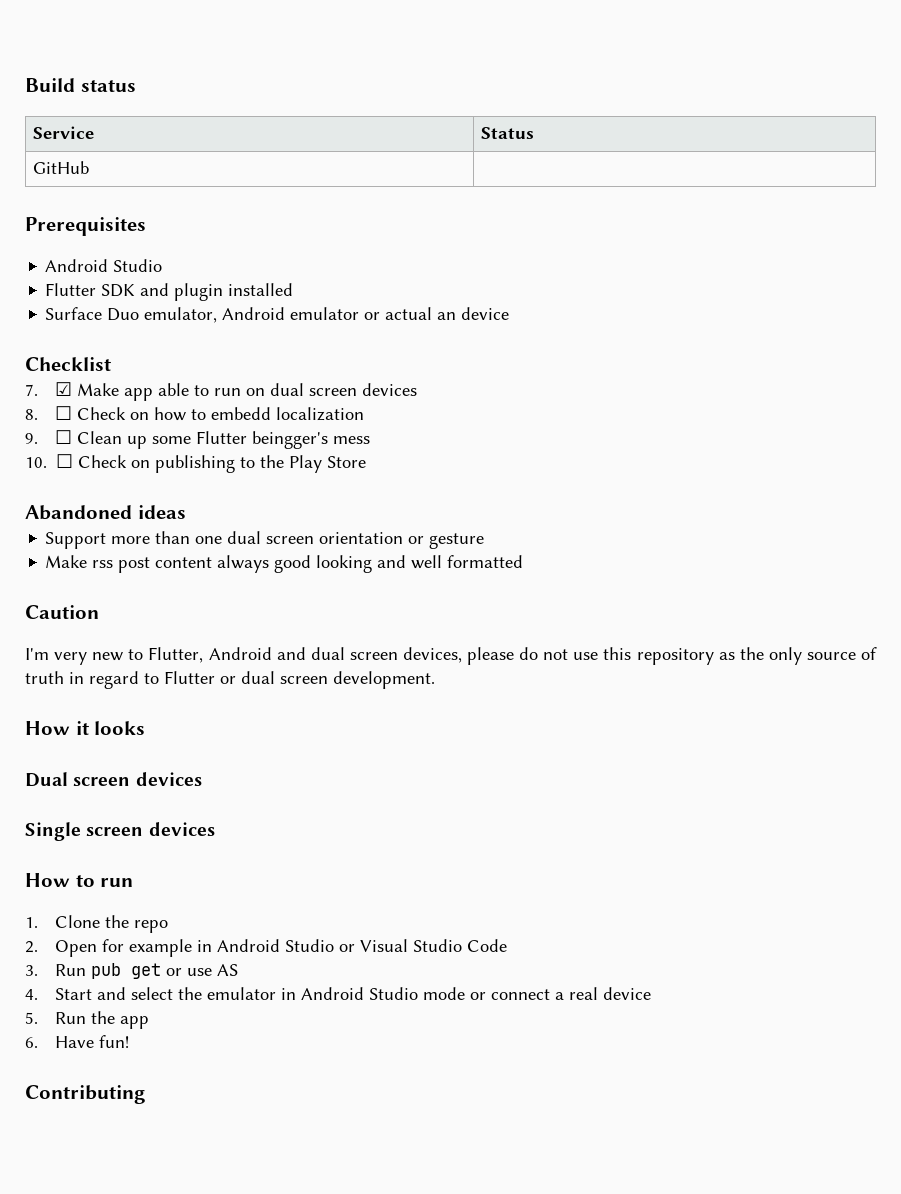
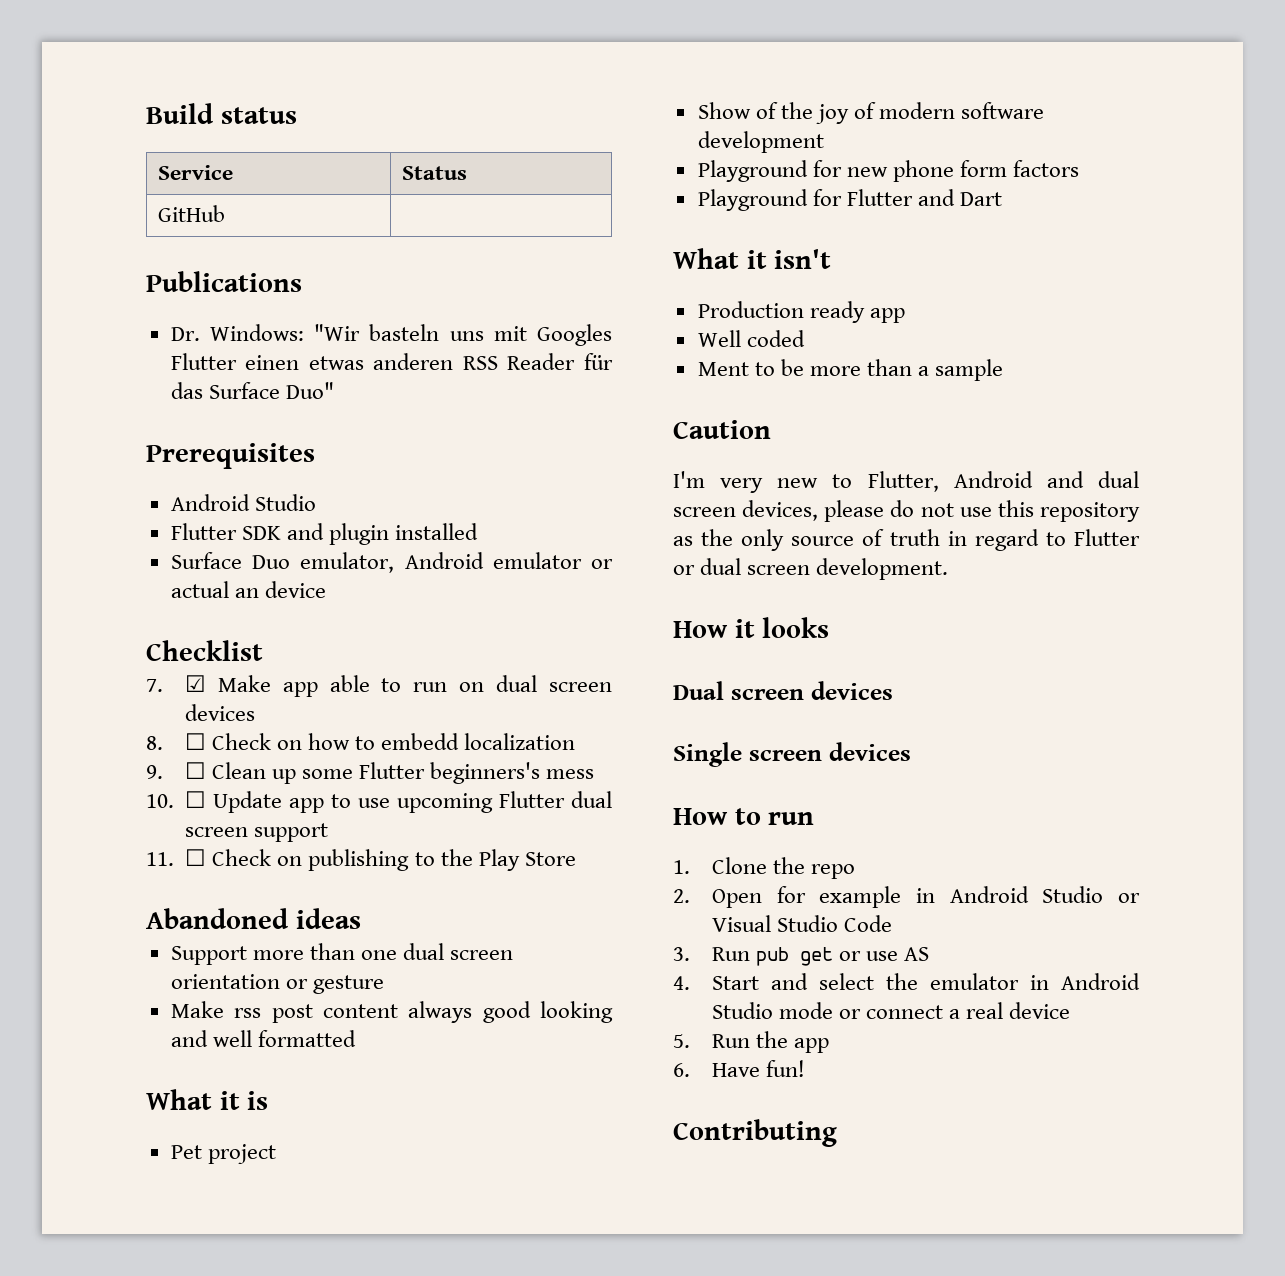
(89, 167) none -> [146,271,302,292] [170,324,612,346] [170,353,613,370] [170,382,334,399] // Publications // Dr. Windows: "Wir basteln uns mit Googles Flutter einen etwas anderen RSS Reader für das Surface Duo"
[251,431,328,449] beingger's -> [430,762,541,784] beginners's
(74, 461) none -> [213,791,612,813] [185,823,329,842] [146,849,207,866] Update app to use upcoming Flutter dual screen support // 11. ☐
(524, 561) none -> [146,1089,269,1110] [170,1144,276,1164] [697,102,1045,124] [697,131,824,153] [697,160,1080,182] [697,189,1003,211] [673,248,832,269] [697,301,905,323] [697,330,805,347] [697,359,1004,381] // What it is // Pet project // Show of the joy of modern software development // Playground for new phone form factors // Playground for Flutter and Dart // What it isn't // Production ready app // Well coded // Ment to be more than a sample

